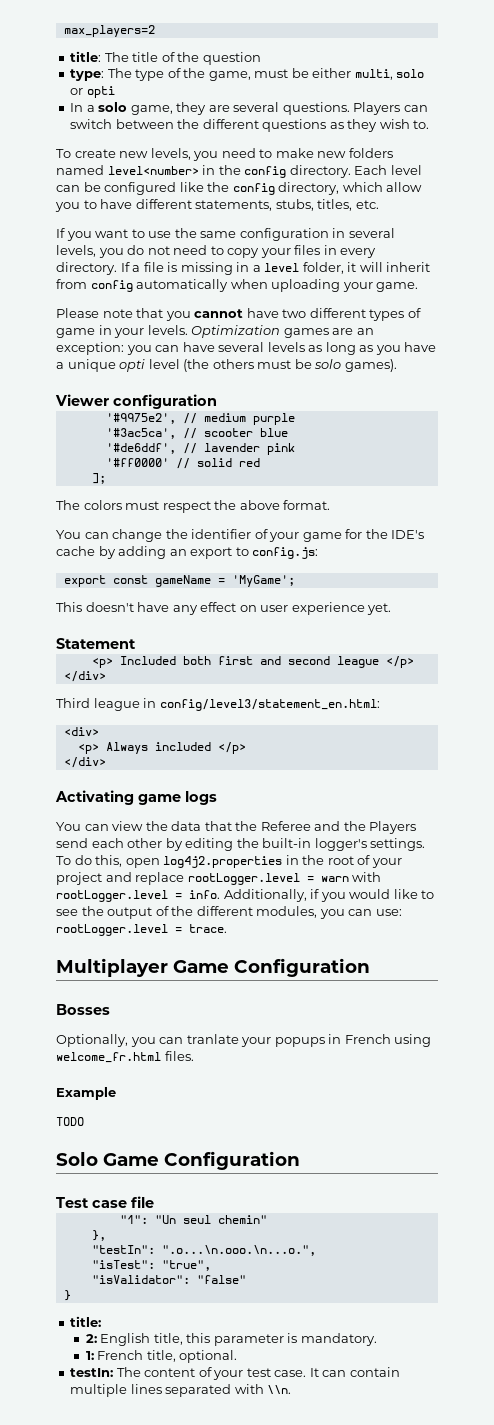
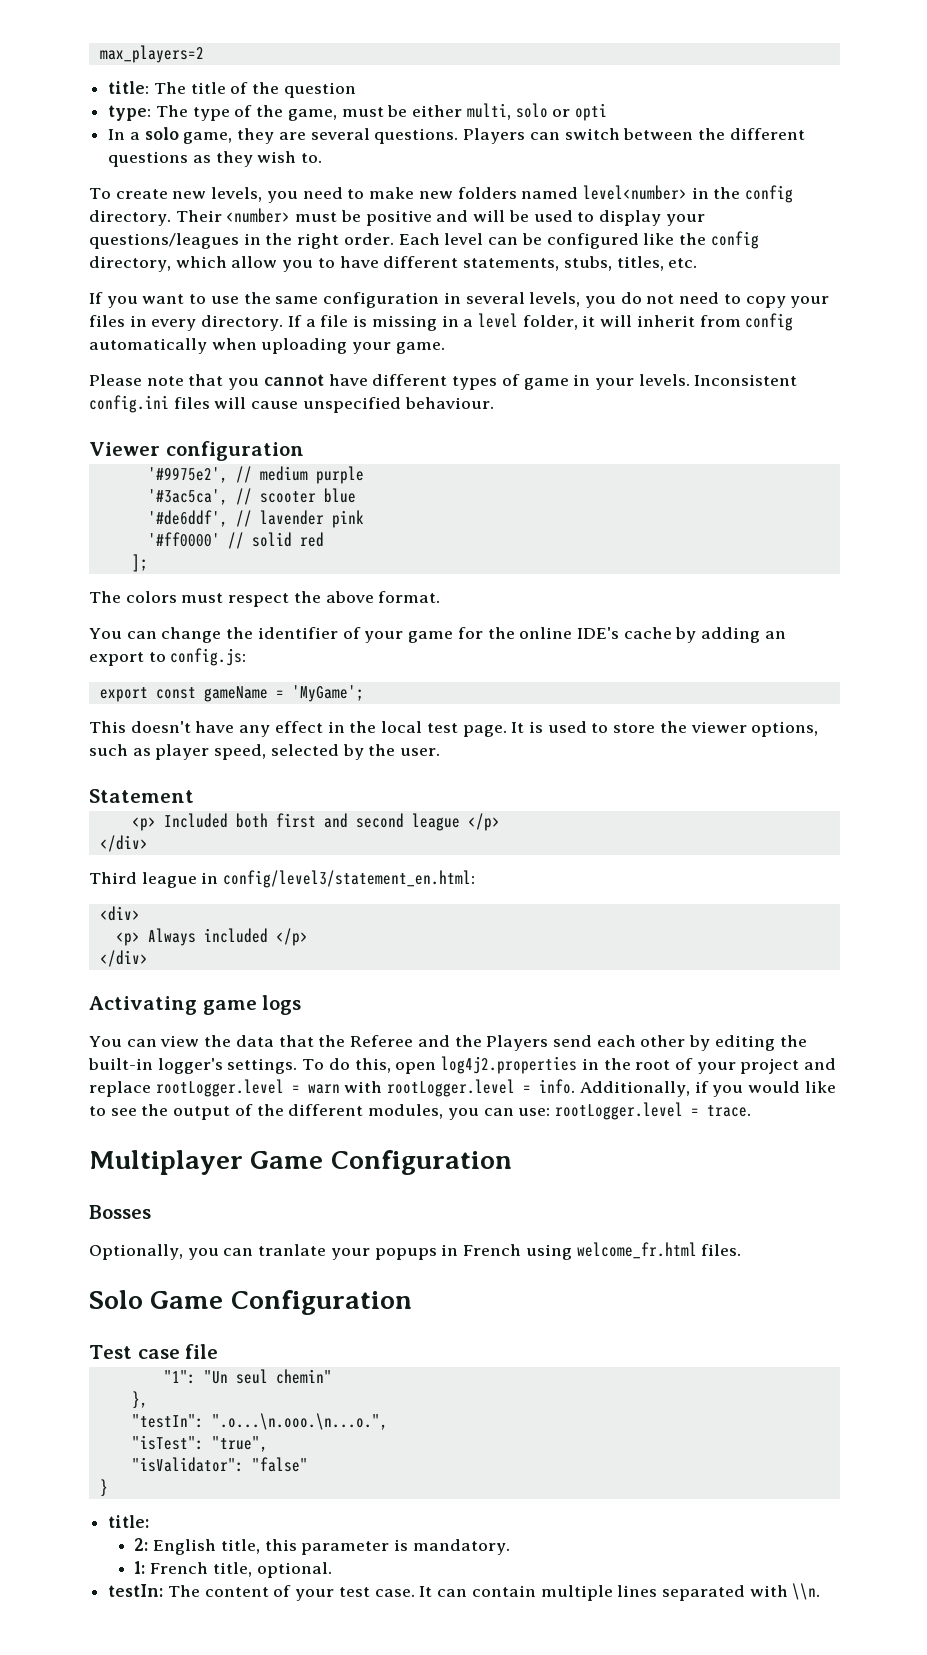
(351, 171) none -> [175,208,705,226] [89,233,394,249] Their <number> must be positive and will be used to display your questions/leagues in the right order.
[282,309,307,318] two -> (368, 380) none
[191,325,374,338] [56,342,437,355] [56,359,397,372] Optimization games are an exception: you can have several levels as long as you have a unique opti level (the others must be solo games). -> [694,374,798,386] [89,395,494,413] Inconsistent config.ini files will cause unspecified behaviour.
(388, 534) none -> [519,627,573,639] online
[239,602,392,615] on user experience yet. -> [327,721,819,737] [89,744,441,760] in the local test page. It is used to store the viewer options, such as player speed, selected by the user.
[56,1087,116,1100] [56,1117,84,1126] // Example // TODO -> (742, 1250) none

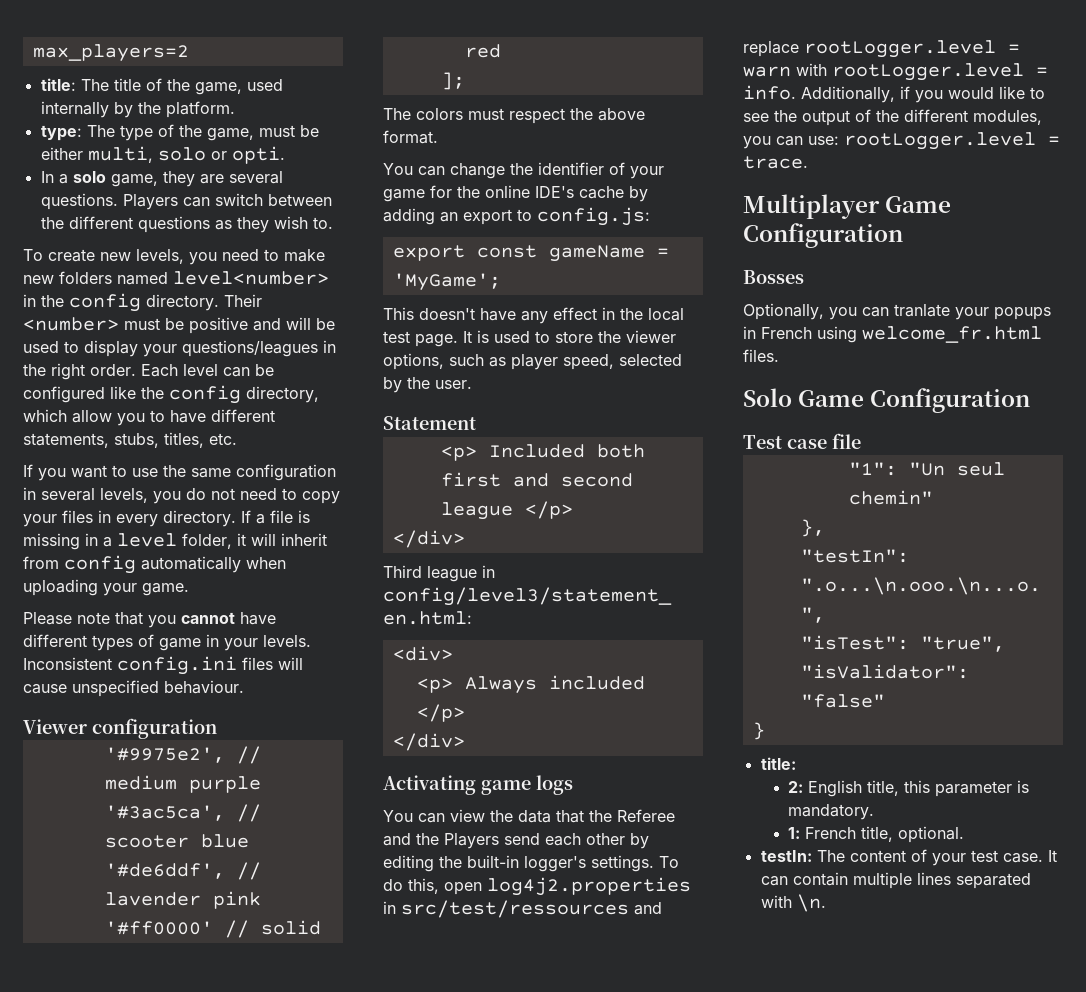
[283,82,356,98] question -> [194,79,283,95] [40,101,235,118] game, used internally by the platform.
[574,103,607,121] opti -> [231,146,285,164] opti.
[603,1058,800,1074] the root of your project -> [401,900,629,918] src/test/ressources
[792,1583,821,1600] \\n. -> [796,894,826,912] \n.

